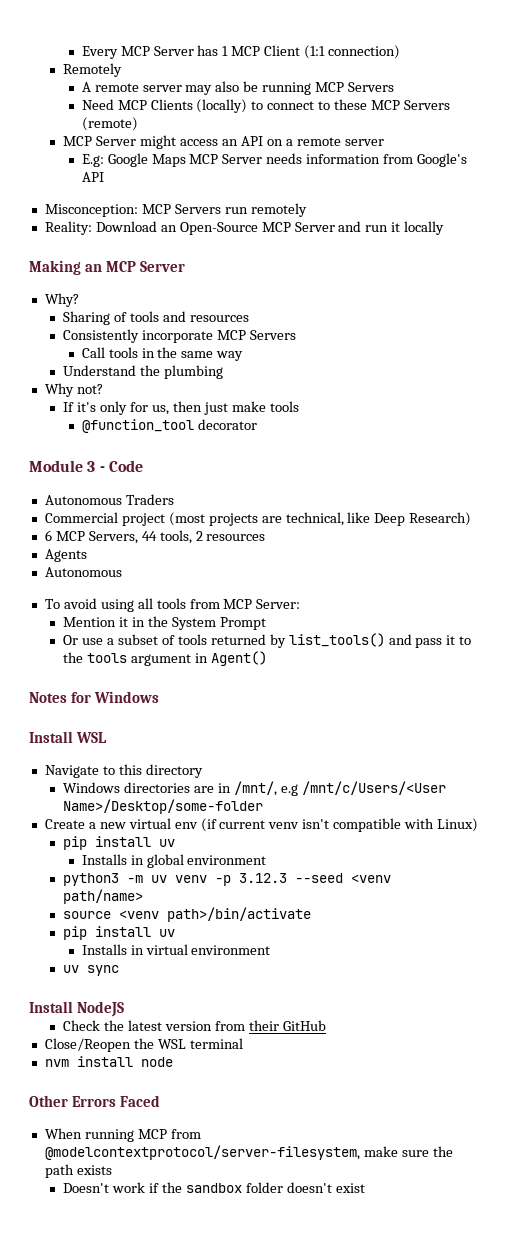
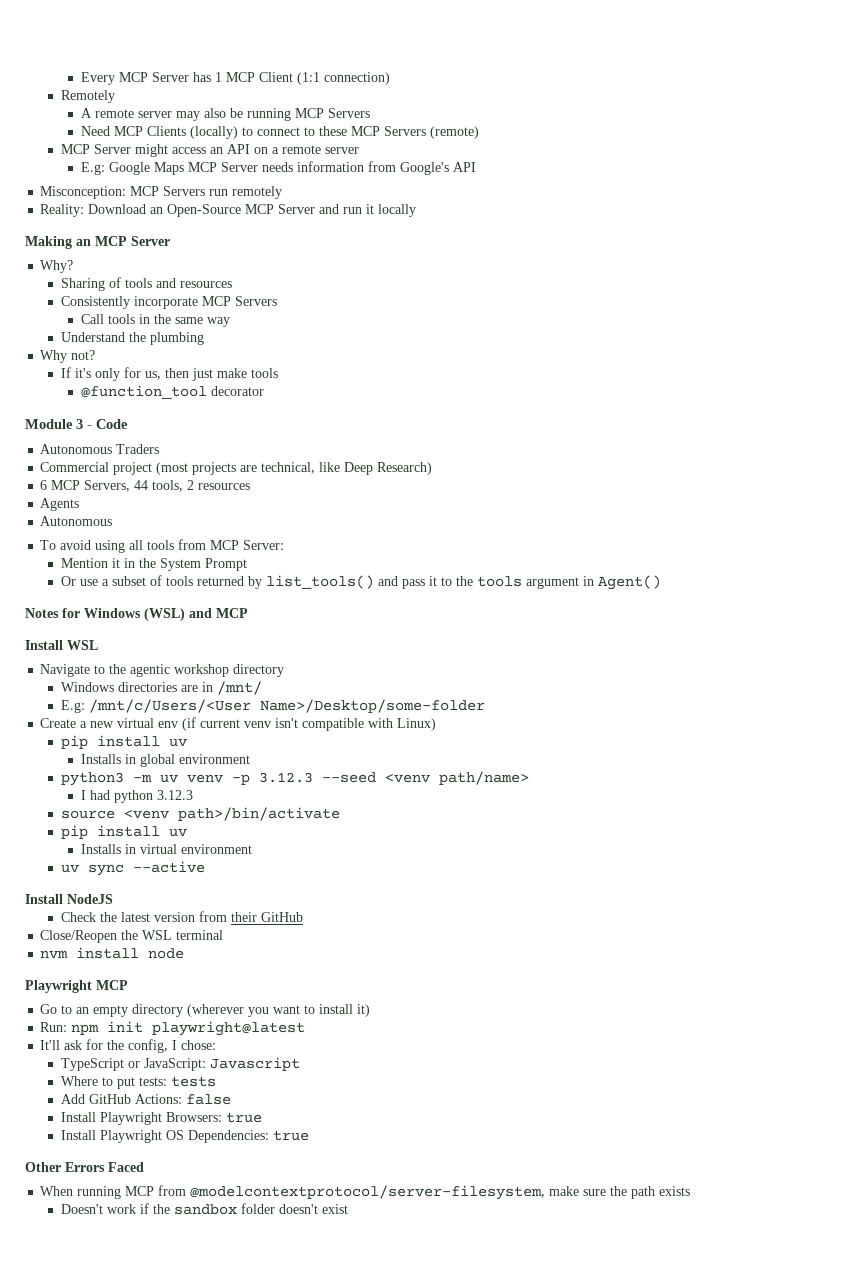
(159, 697) none -> [144,608,248,621] (WSL) and MCP
[118,764,142,775] this -> [109,664,230,677] the agentic workshop
[233,781,298,796] /mnt/, e.g -> [216,681,262,695] [60,700,85,713] /mnt/ // E.g:
(144, 896) none -> [80,790,193,803] // I had python 3.12.3
(120, 970) none -> [132,861,205,873] --active
(173, 1062) none -> [25,980,128,993] [40,1004,371,1017] [40,1021,306,1036] [40,1039,217,1053] [60,1057,300,1071] [60,1076,216,1089] [60,1094,231,1105] [60,1112,262,1125] [60,1130,309,1143] // Playwright MCP // Go to an empty directory (wherever you want to install it) // Run: npm init playwright@latest // It'll ask for the config, I chose: // TypeScript or JavaScript: Javascript // Where to put tests: tests // Add GitHub Actions: false // Install Playwright Browsers: true // Install Playwright OS Dependencies: true

